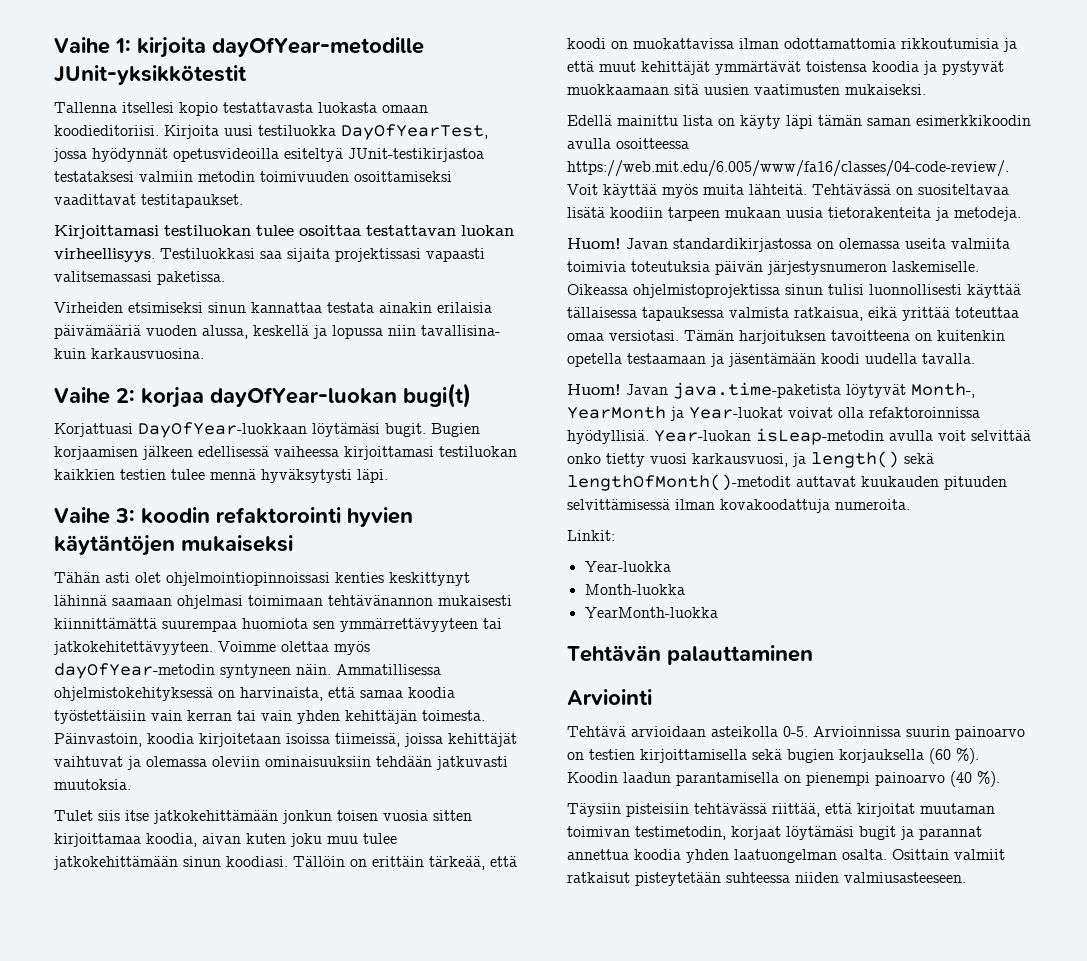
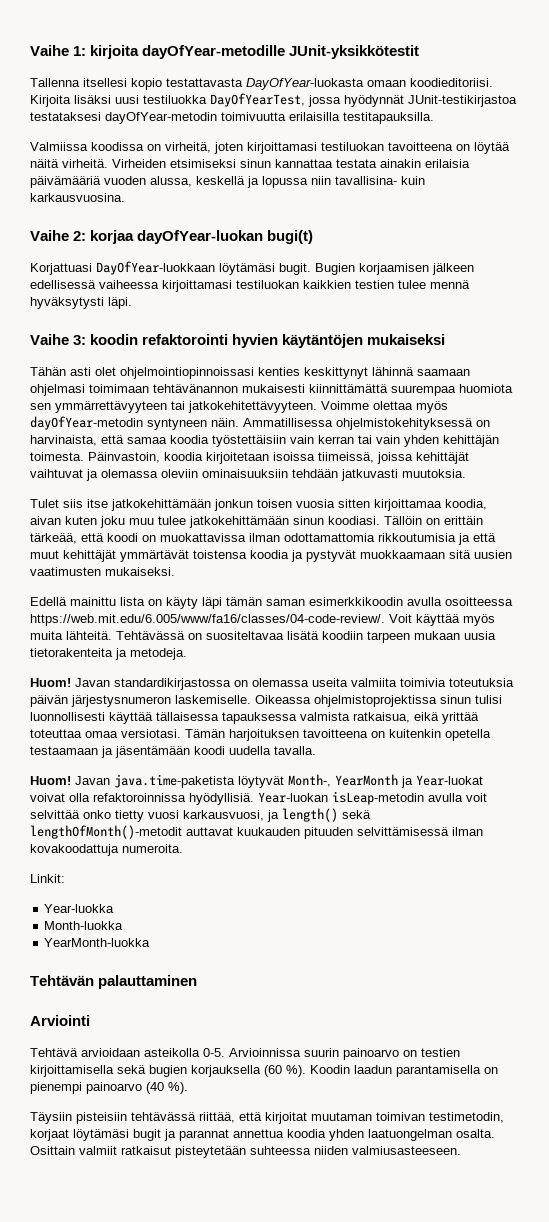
[318,102,377,113] luokasta -> [246,78,364,90] DayOfYear-luokasta
(219, 132) none -> [74,95,111,104] lisäksi
[173,148,484,162] [54,171,452,182] [54,194,243,208] [54,225,514,239] [54,248,485,262] [54,271,225,285] opetusvideoilla esiteltyä JUnit-testikirjastoa testataksesi valmiin metodin toimivuuden osoittamiseksi vaadittavat testitapaukset. // Kirjoittamasi testiluokan tulee osoittaa testattavan luokan virheellisyys. Testiluokkasi saa sijaita projektissasi vapaasti valitsemassasi paketissa. // -> [408,95,517,107] [30,112,434,124] [30,142,510,154] [30,159,108,168] JUnit-testikirjastoa testataksesi dayOfYear-metodin toimivuutta erilaisilla testitapauksilla. // Valmiissa koodissa on virheitä, joten kirjoittamasi testiluokan tavoitteena on löytää näitä virheitä.

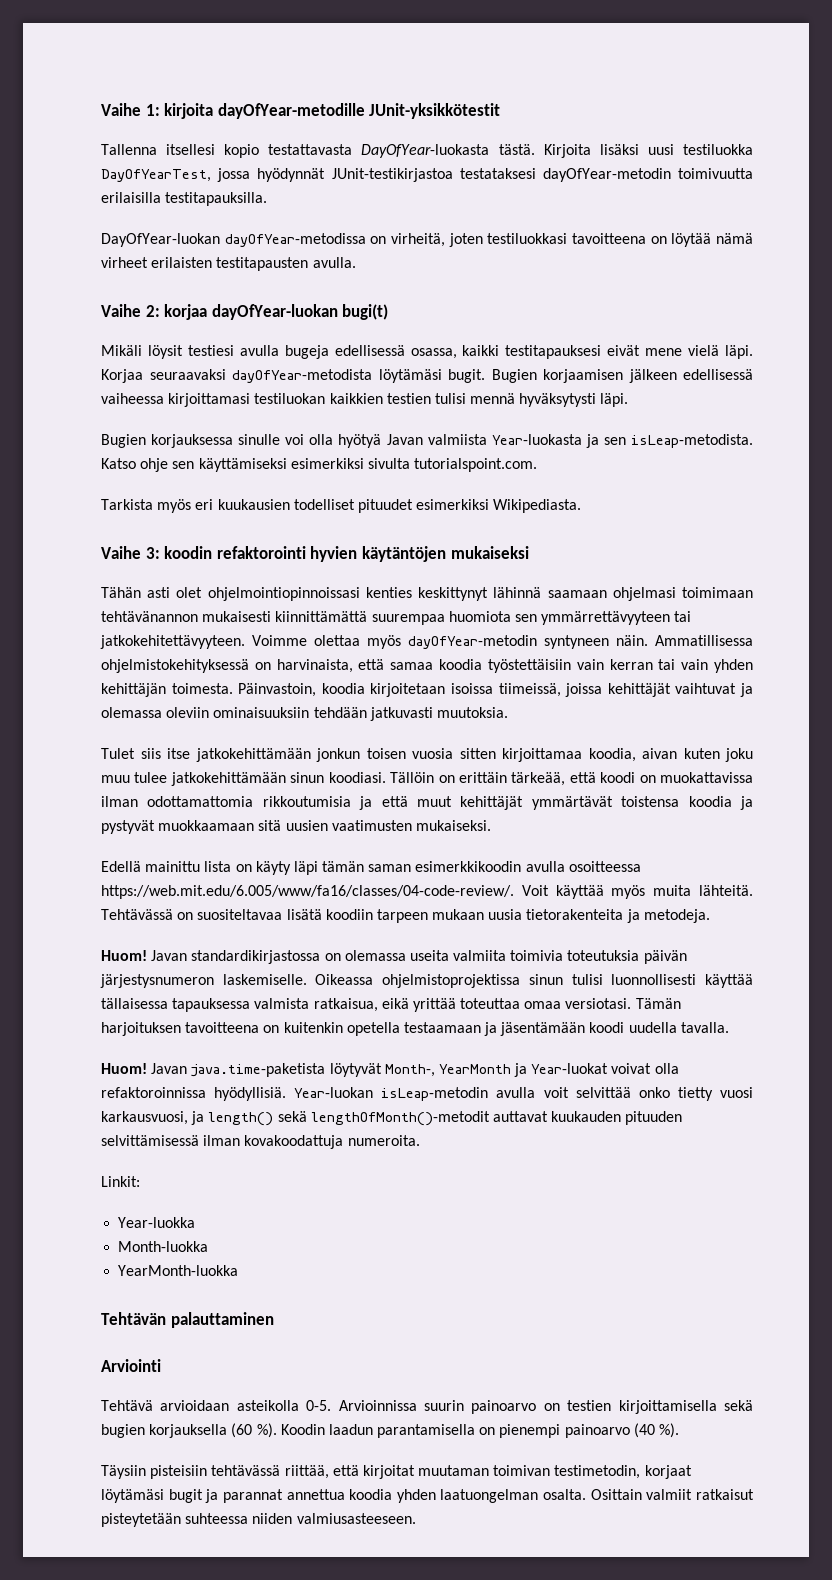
[367,78,493,87] omaan koodieditoriisi. -> [498,144,535,155] tästä.
[30,142,144,151] Valmiissa koodissa -> [101,233,366,247] DayOfYear-luokan dayOfYear-metodissa
[247,142,384,154] kirjoittamasi testiluokan -> [487,233,568,244] testiluokkasi
[30,159,470,168] [30,176,425,188] [30,193,125,202] näitä virheitä. Virheiden etsimiseksi sinun kannattaa testata ainakin erilaisia päivämääriä vuoden alussa, keskellä ja lopussa niin tavallisina- kuin karkausvuosina. -> [716,233,753,244] [101,257,356,271] nämä virheet erilaisten testitapausten avulla.
[30,261,215,275] Korjattuasi DayOfYear-luokkaan -> [101,345,753,359] [101,369,372,383] Mikäli löysit testiesi avulla bugeja edellisessä osassa, kaikki testitapauksesi eivät mene vielä läpi. Korjaa seuraavaksi dayOfYear-metodista
[398,280,426,289] tulee -> [434,393,466,404] tulisi
(132, 303) none -> [101,434,753,448] [101,458,538,472] [101,499,582,513] // Bugien korjauksessa sinulle voi olla hyötyä Javan valmiista Year-luokasta ja sen isLeap-metodista. Katso ohje sen käyttämiseksi esimerkiksi sivulta tutorialspoint.com. // Tarkista myös eri kuukausien todelliset pituudet esimerkiksi Wikipediasta.

